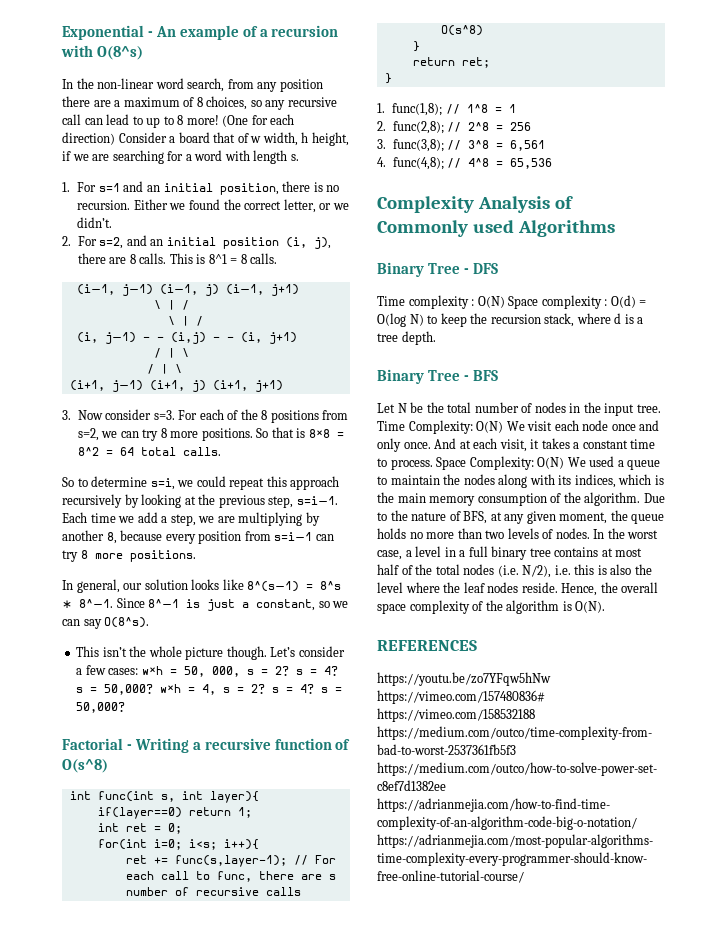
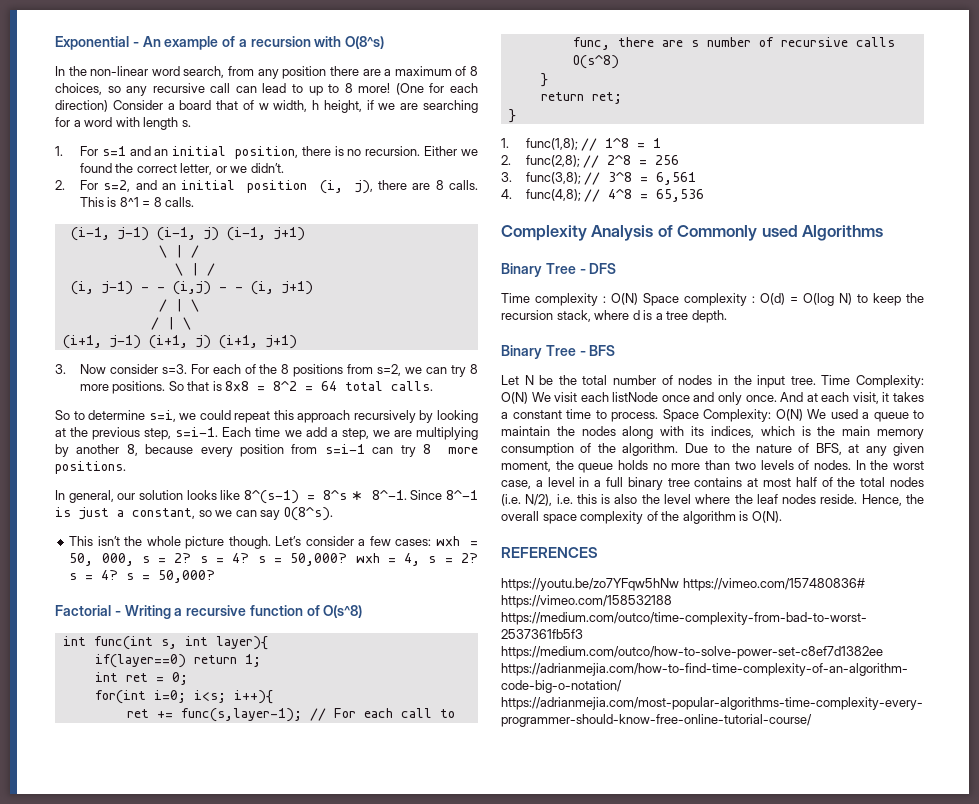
[582,420,609,431] node -> [612,392,659,402] listNode

